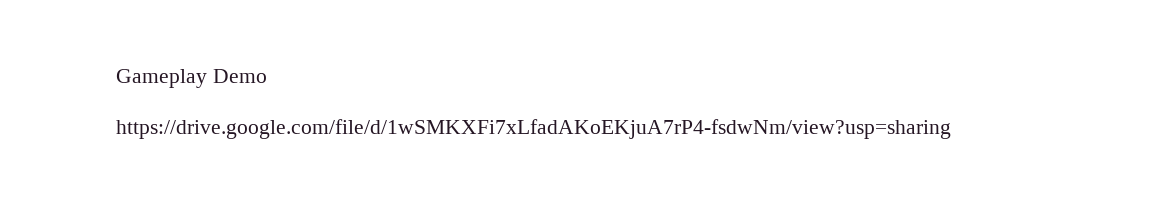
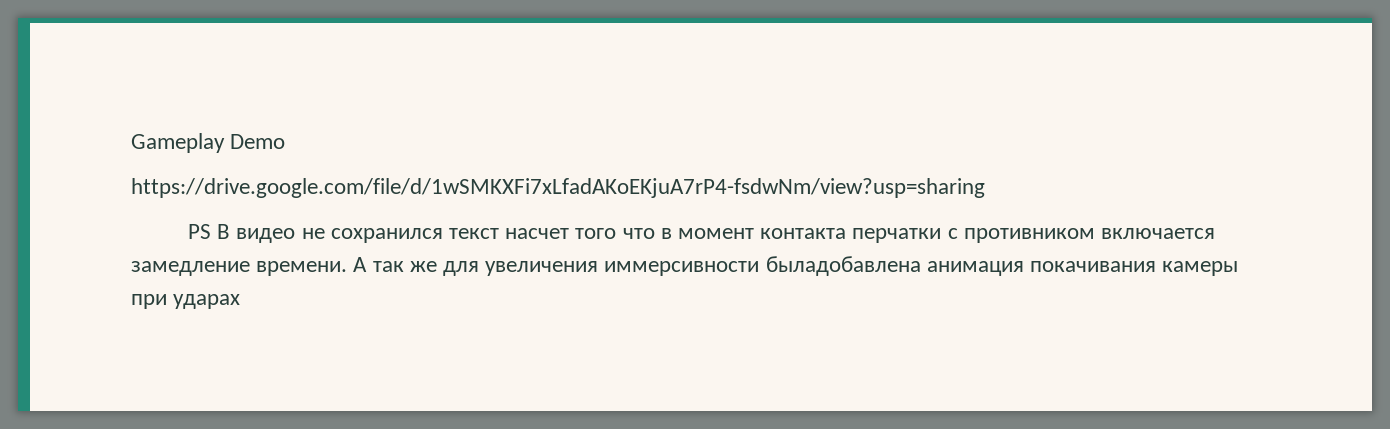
(951, 129) none -> [187,224,1216,243] [131,256,1239,276] [131,294,241,309] // PS В видео не сохранился текст насчет того что в момент контакта перчатки с противником включается замедление времени. А так же для увеличения иммерсивности быладобавлена анимация покачивания камеры при ударах

